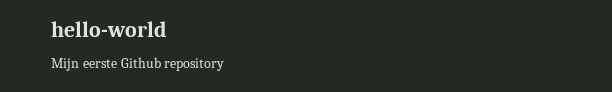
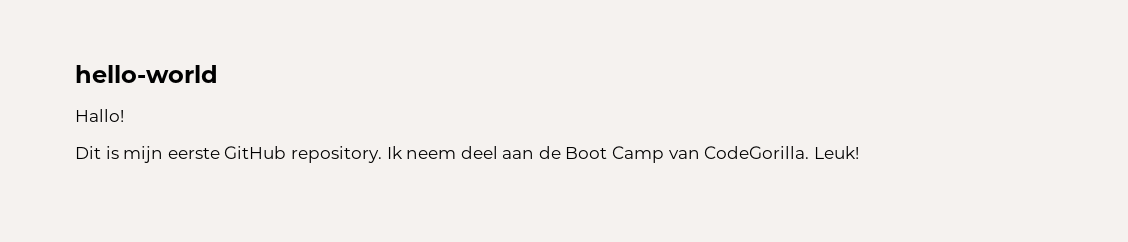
[51,57,225,71] Mijn eerste Github repository -> [75,109,124,122] [75,146,859,163] Hallo! // Dit is mijn eerste GitHub repository. Ik neem deel aan de Boot Camp van CodeGorilla. Leuk!

